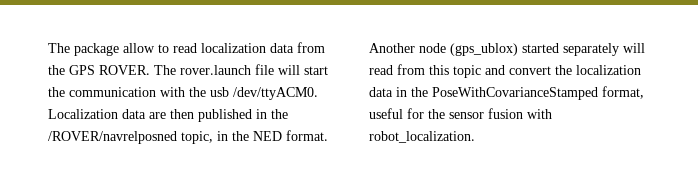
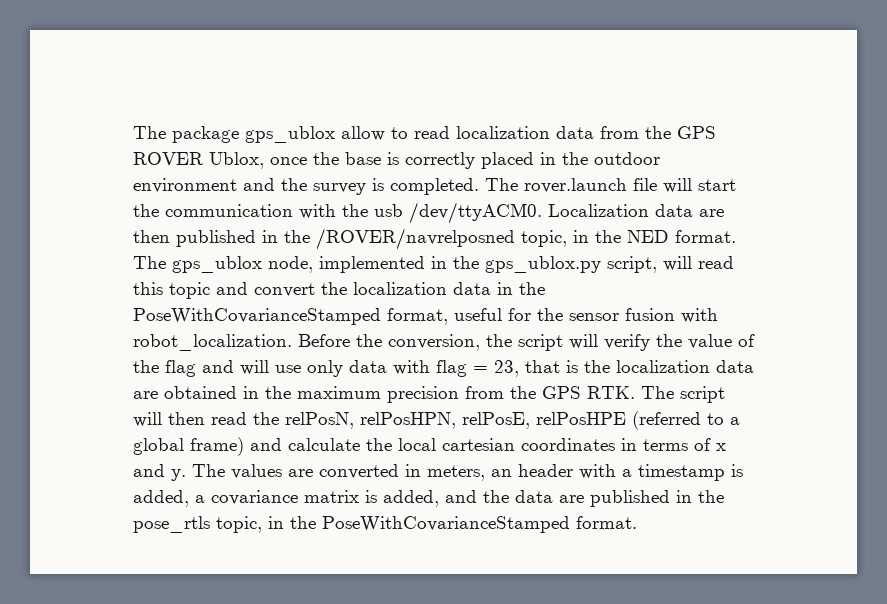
(119, 49) none -> [245,126,335,143] gps_ublox
[99,65,150,75] ROVER. -> [133,152,660,169] [133,178,479,195] ROVER Ublox, once the base is correctly placed in the outdoor environment and the survey is completed.
[369,43,619,56] Another node (gps_ublox) started separately -> [133,256,657,273] The gps_ublox node, implemented in the gps_ublox.py script,
[397,64,425,75] from -> (734, 262) none
(475, 137) none -> [298,334,755,351] [133,360,754,377] [133,386,725,403] [133,411,740,430] [133,437,726,456] [133,464,743,481] [133,490,724,507] [133,516,637,533] Before the conversion, the script will verify the value of the flag and will use only data with flag = 23, that is the localization data are obtained in the maximum precision from the GPS RTK. The script will then read the relPosN, relPosHPN, relPosE, relPosHPE (referred to a global frame) and calculate the local cartesian coordinates in terms of x and y. The values are converted in meters, an header with a timestamp is added, a covariance matrix is added, and the data are published in the pose_rtls topic, in the PoseWithCovarianceStamped format.

